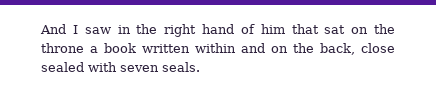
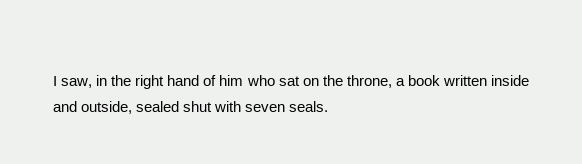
[40,24,111,34] And I saw -> [53,76,93,88] I saw,
[291,24,319,34] that -> [246,75,275,86] who
[41,43,84,53] throne -> [346,75,392,88] throne,
[195,43,395,55] [41,62,84,72] within and on the back, close sealed -> [491,75,529,86] [53,101,213,114] inside and outside, sealed shut

